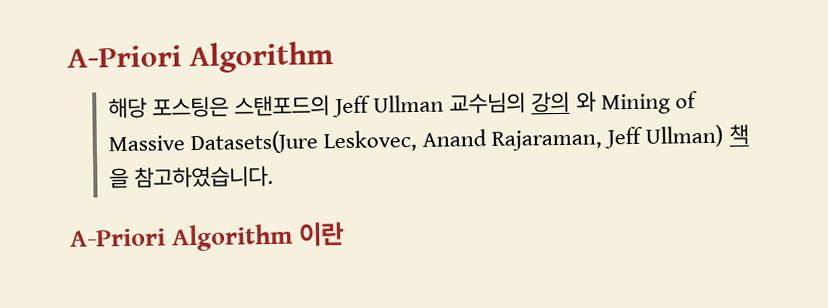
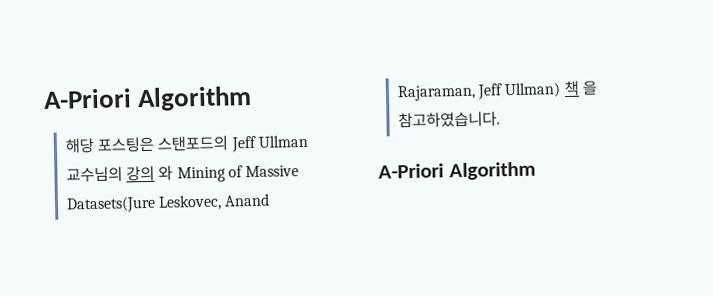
[298,221,346,247] 이란 -> (536, 171) none

